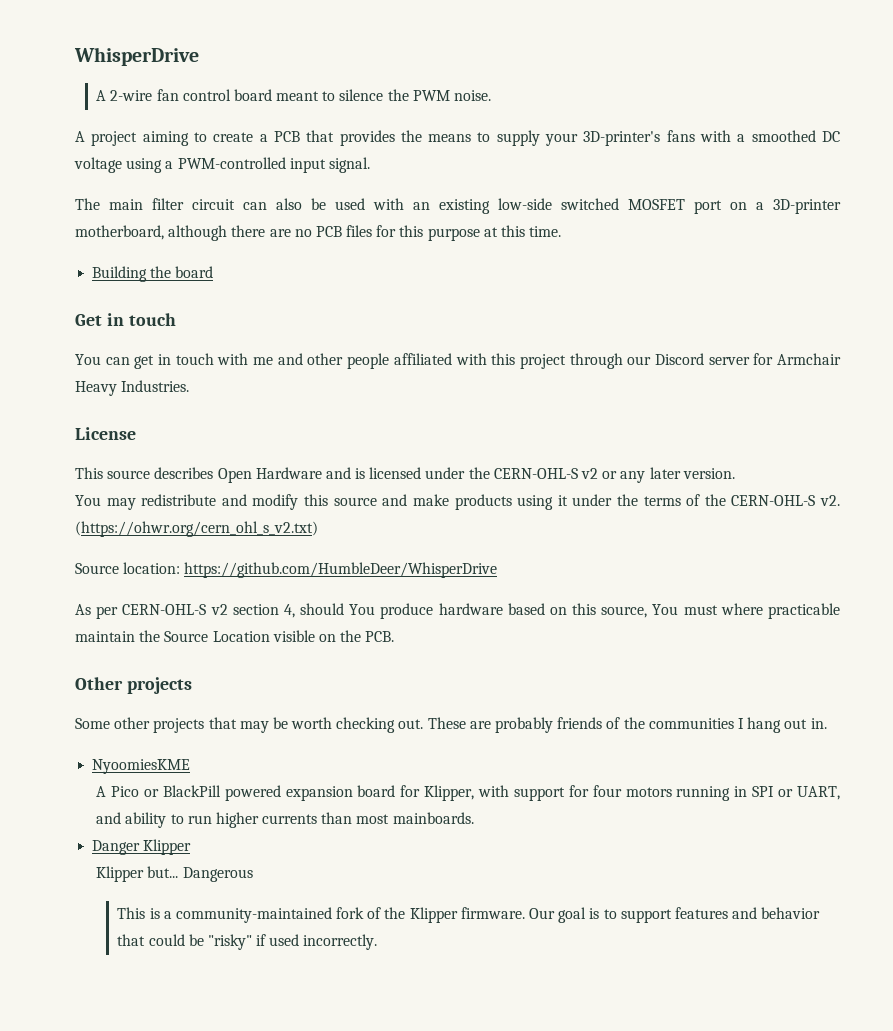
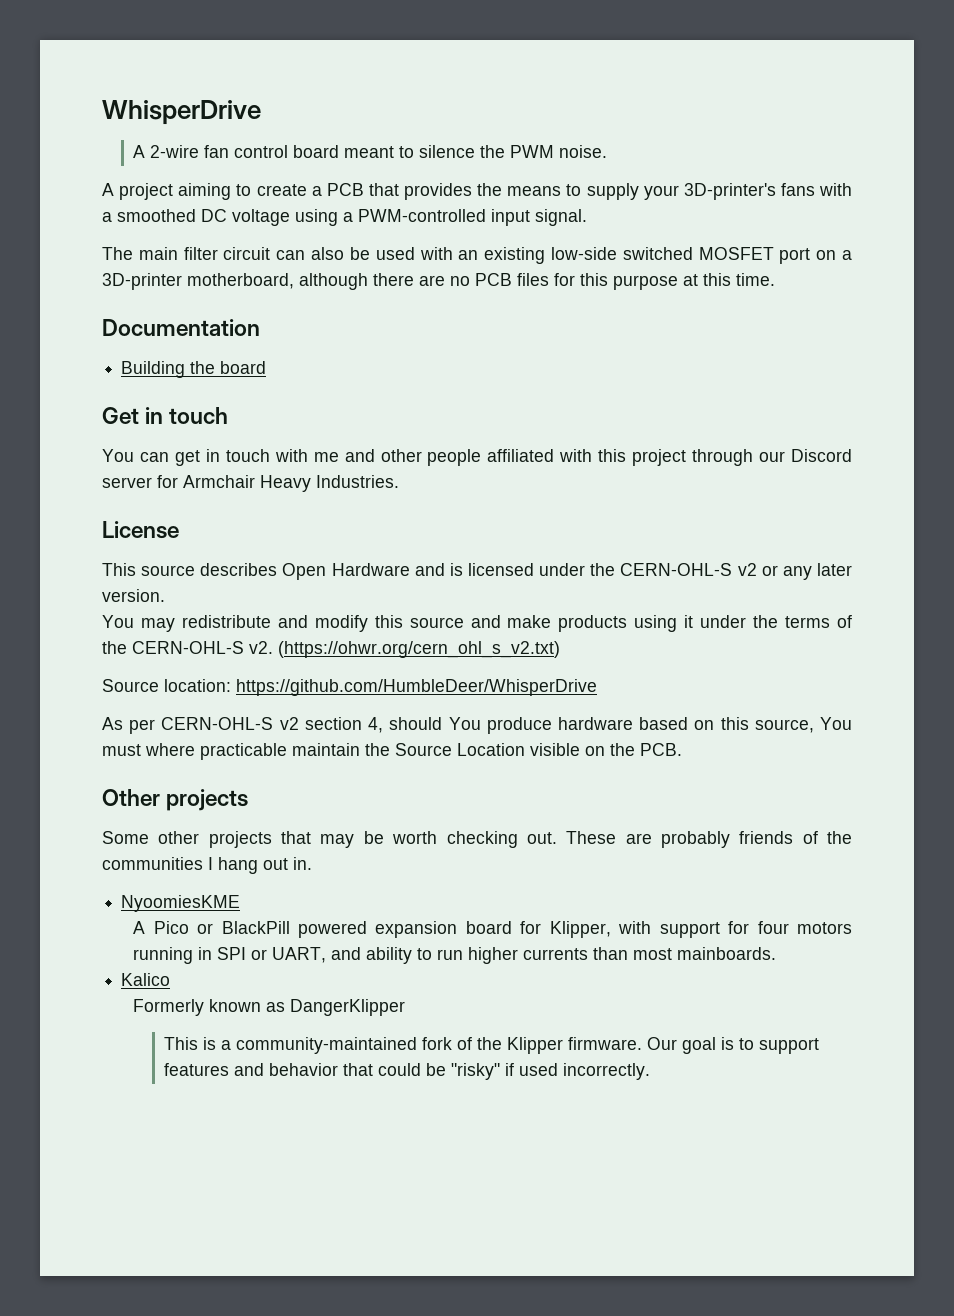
(562, 231) none -> [102,319,260,336] // Documentation
[92,839,192,855] [96,866,253,882] Danger Klipper // Klipper but... Dangerous -> [121,973,171,986] [133,999,406,1016] Kalico // Formerly known as DangerKlipper

